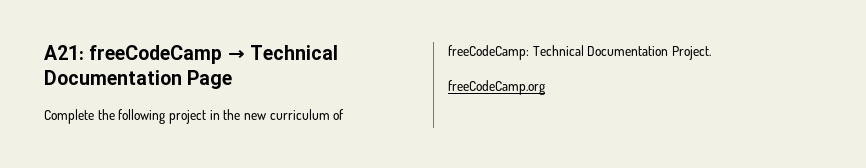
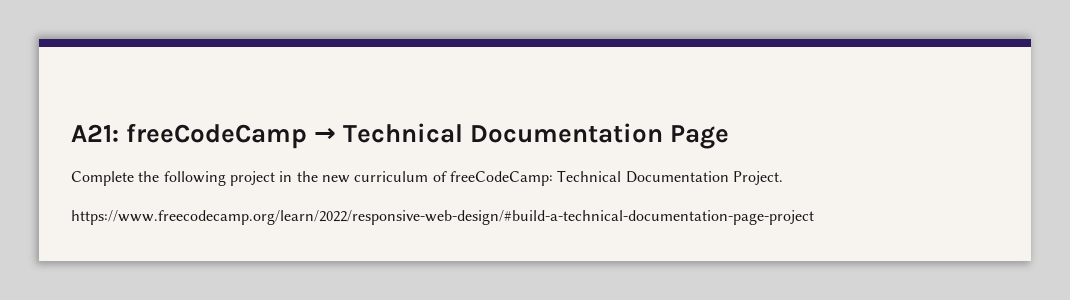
[448,80,545,95] freeCodeCamp.org -> [71,210,814,225] https://www.freecodecamp.org/learn/2022/responsive-web-design/#build-a-technical-documentation-page-project

